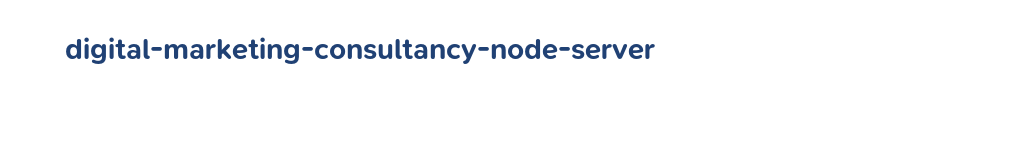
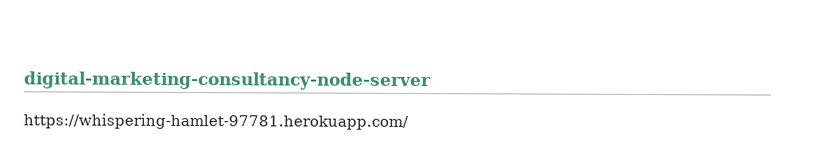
(655, 50) none -> [23,113,409,130] // https://whispering-hamlet-97781.herokuapp.com/

